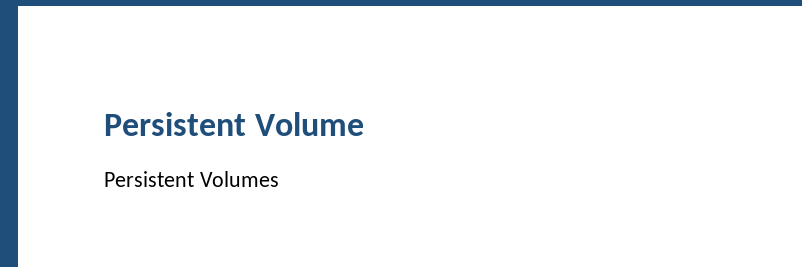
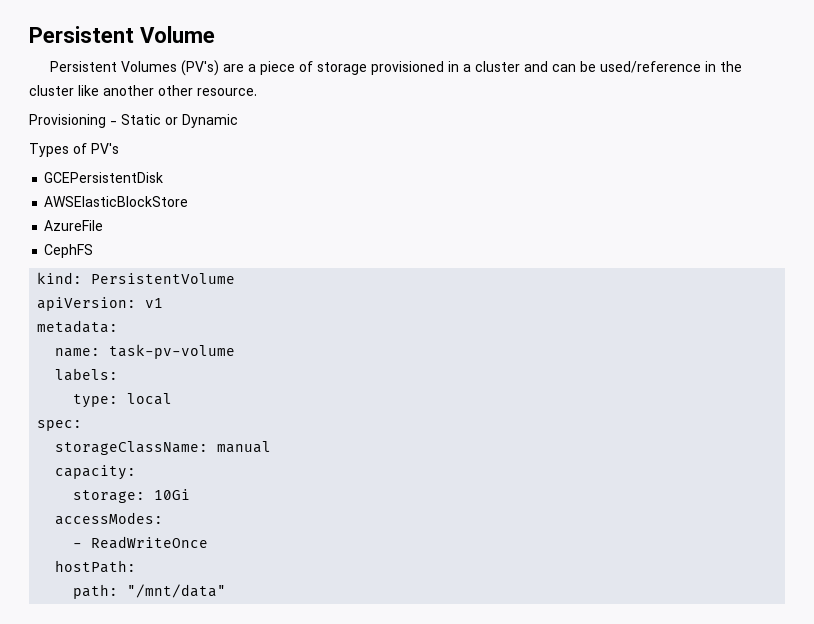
(279, 179) none -> [180,60,742,76] [29,85,257,96] [29,114,238,128] [29,143,119,157] [44,172,164,183] [44,196,189,207] [44,220,104,231] [44,244,94,258] [37,272,236,284] [37,297,164,311] [37,320,119,333] [55,344,236,359] [55,368,119,381] [73,393,173,408] [37,420,83,431] [55,441,272,455] [55,465,137,480] [73,489,191,503] [55,512,164,525] [73,536,209,549] [55,560,137,573] [73,584,227,599] (PV's) are a piece of storage provisioned in a cluster and can be used/reference in the cluster like another other resource. // Provisioning - Static or Dynamic // Types of PV's // GCEPersistentDisk // AWSElasticBlockStore // AzureFile // CephFS // kind: PersistentVolume // apiVersion: v1 // metadata: // name: task-pv-volume // labels: // type: local // spec: // storageClassName: manual // capacity: // storage: 10Gi // accessModes: // - ReadWriteOnce // hostPath: // path: "/mnt/data"

